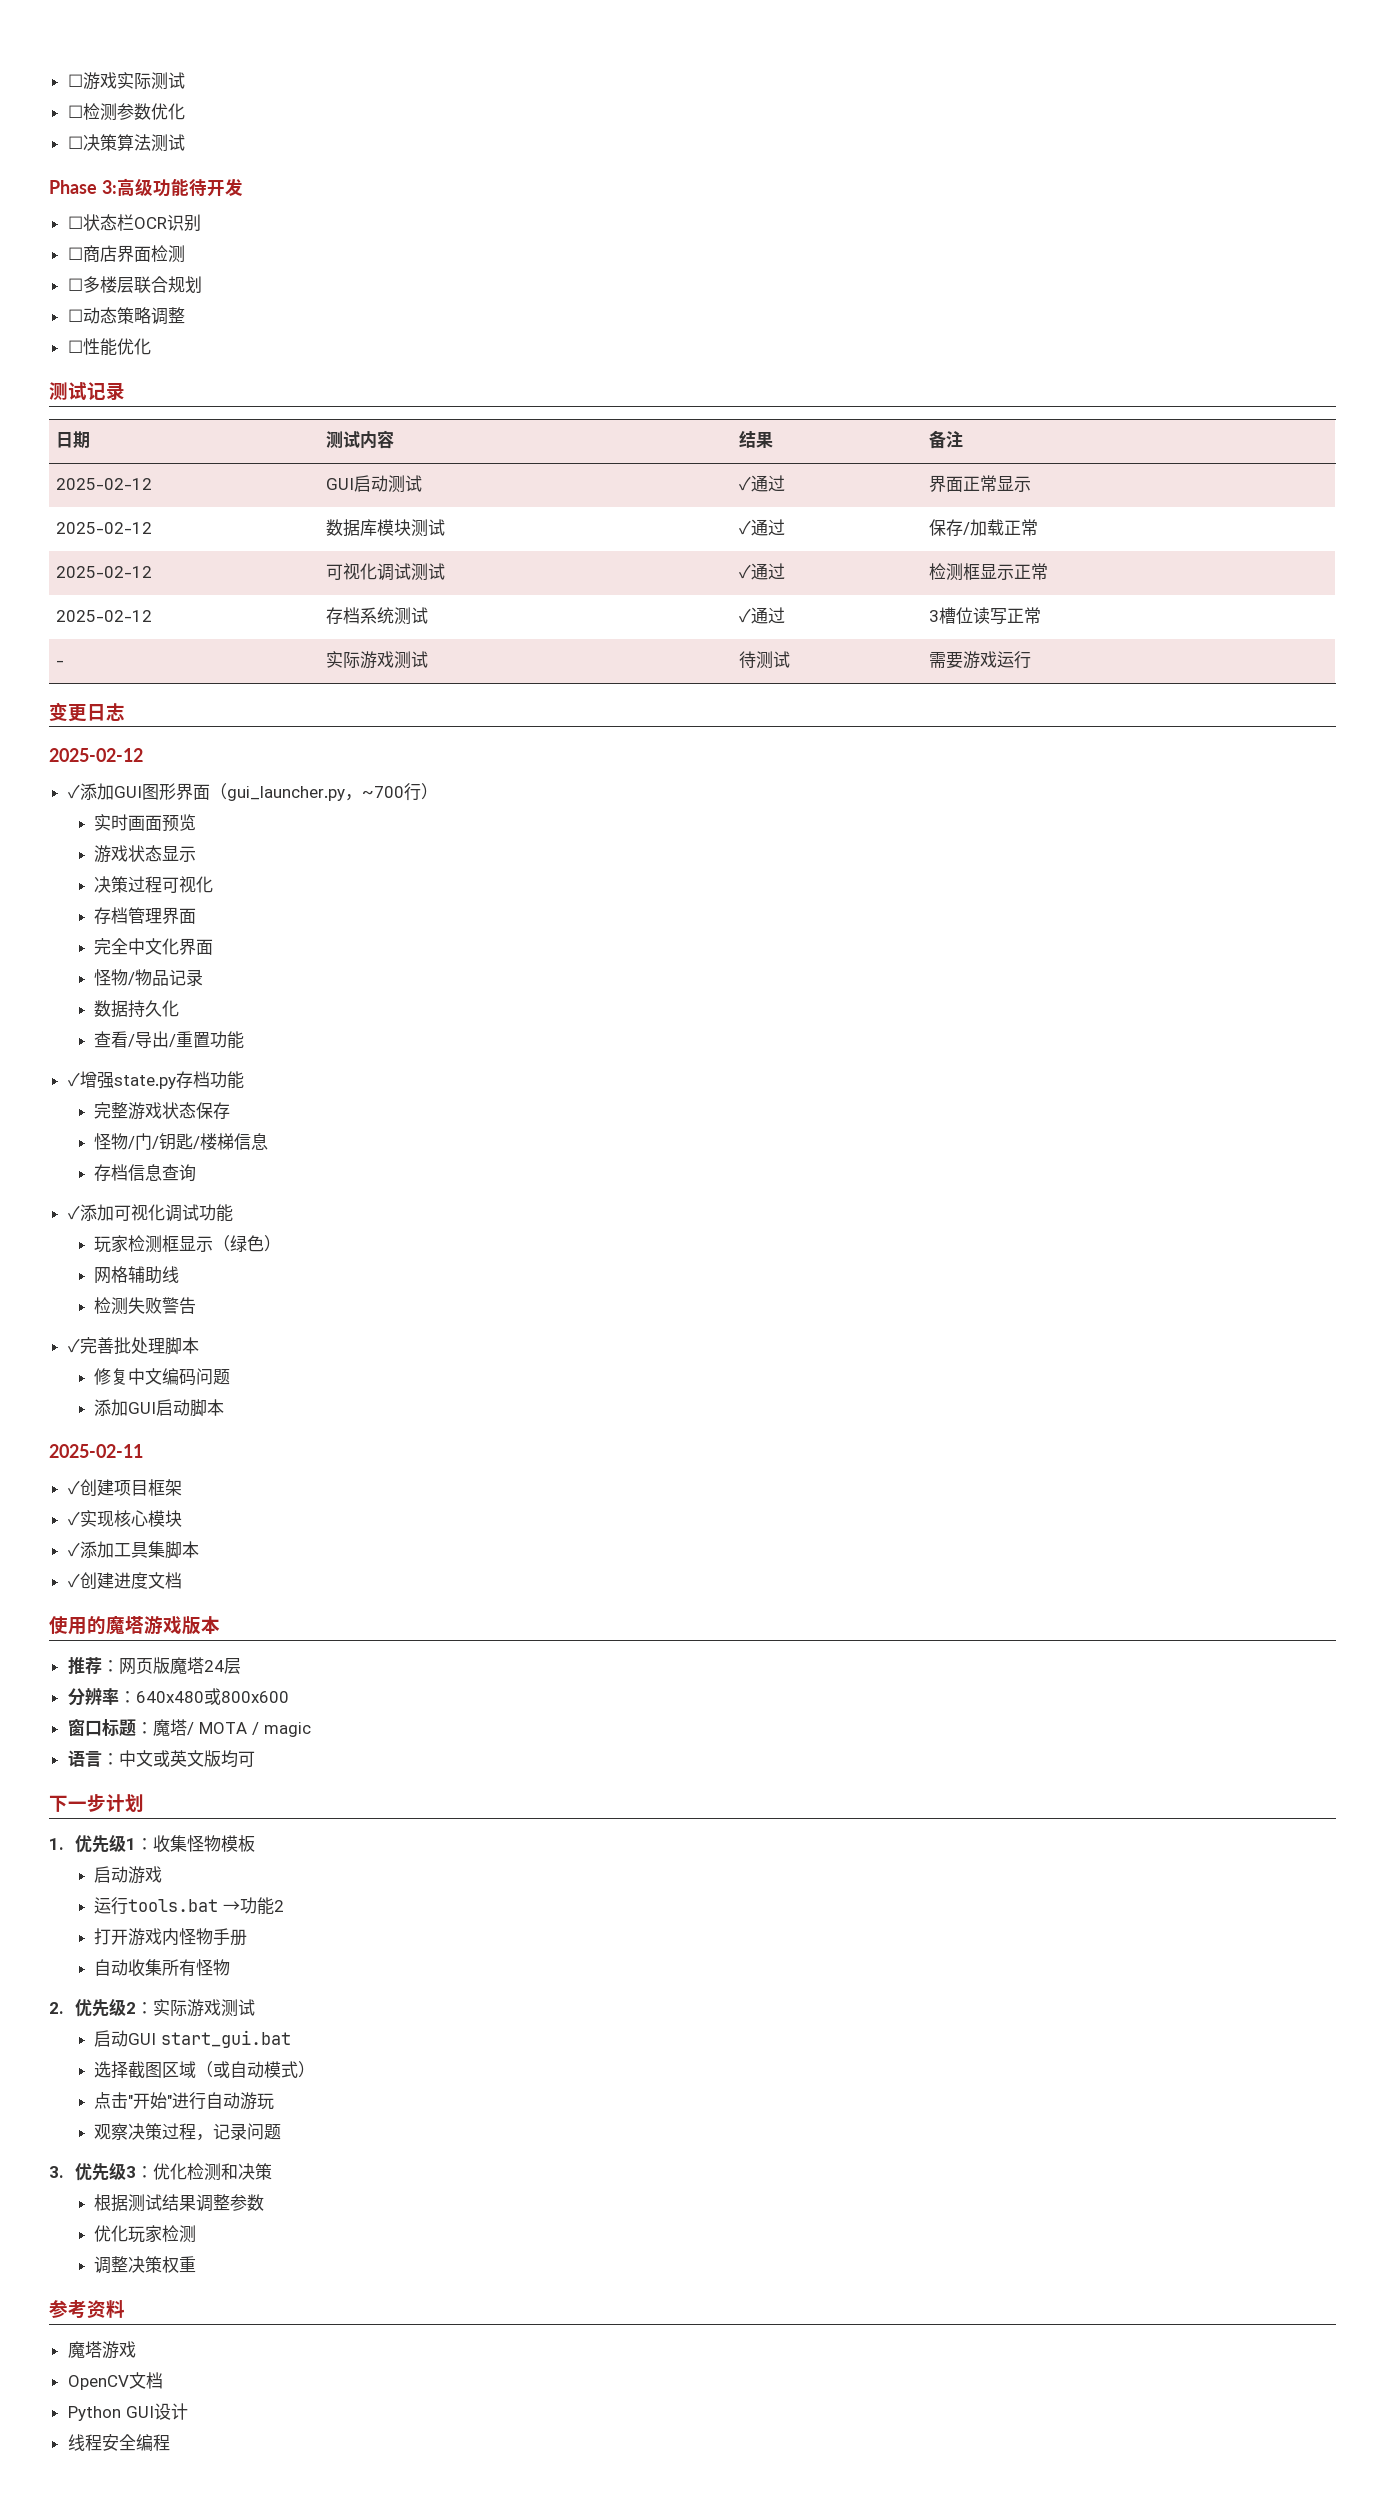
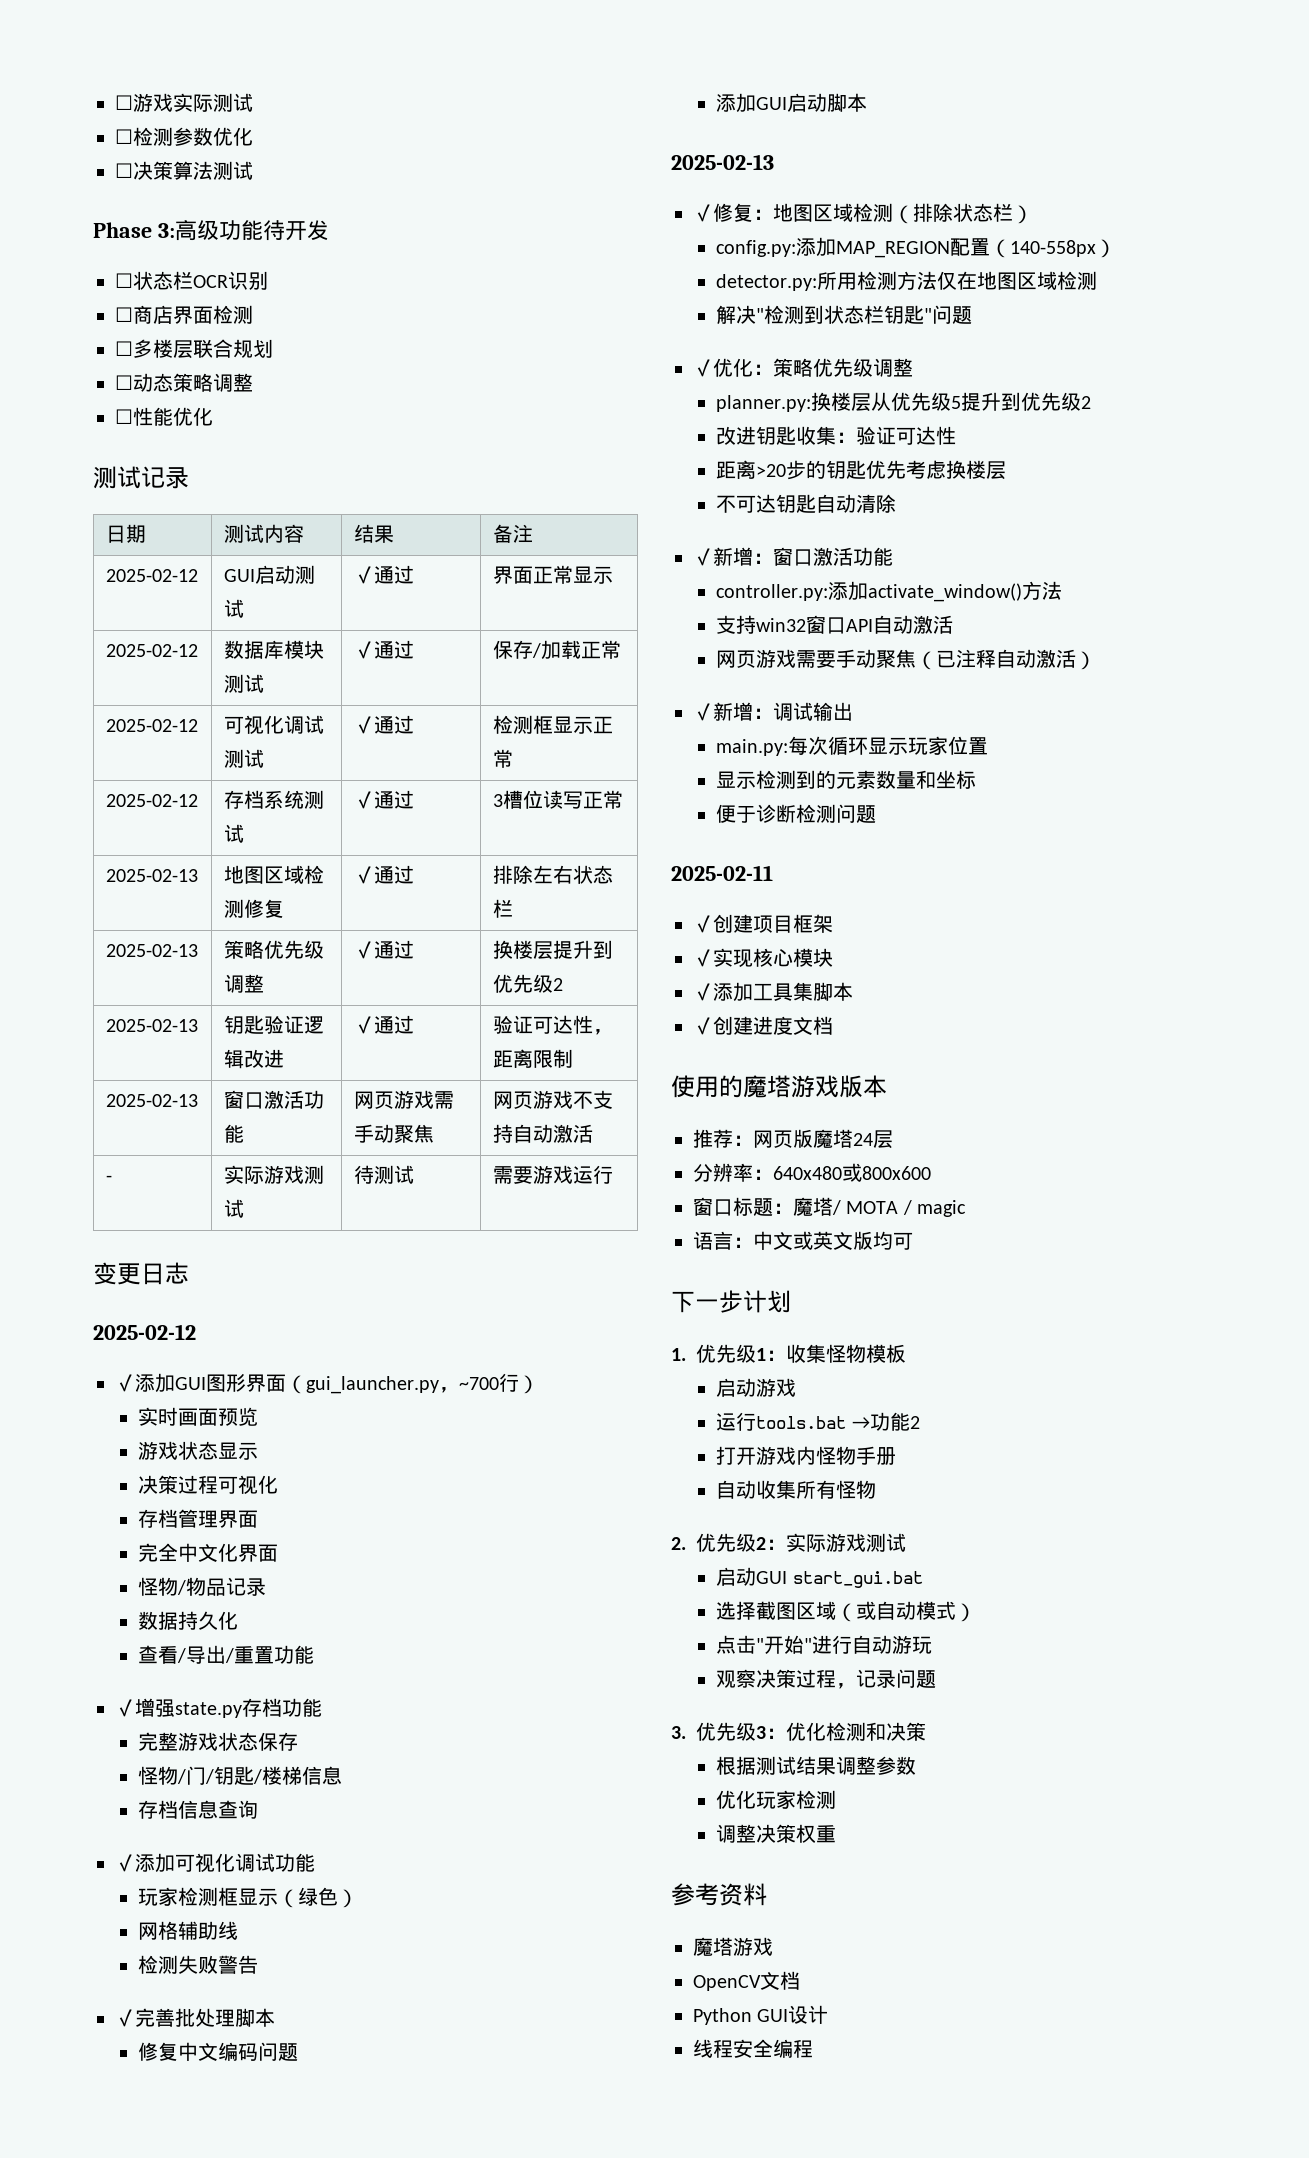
(1042, 615) none -> [105,869,198,882] [223,865,324,884] [223,899,284,918] [353,865,414,884] [492,865,613,884] [492,899,513,918] [105,944,198,957] [223,940,324,959] [223,974,264,993] [353,940,414,959] [492,940,613,960] [492,974,563,993] [105,1019,198,1032] [223,1015,324,1034] [223,1049,284,1069] [353,1015,414,1034] [492,1015,613,1035] [492,1049,573,1068] [105,1094,198,1107] [223,1090,324,1109] [223,1124,244,1143] [353,1090,454,1109] [353,1124,434,1143] [492,1090,613,1109] [492,1124,593,1143] // 2025-02-13 | 地图区域检测修复 | ✓通过 | 排除左右状态栏 // 2025-02-13 | 策略优先级调整 | ✓通过 | 换楼层提升到优先级2 // 2025-02-13 | 钥匙验证逻辑改进 | ✓通过 | 验证可达性，距离限制 // 2025-02-13 | 窗口激活功能 | 网页游戏需手动聚焦 | 网页游戏不支持自动激活
(224, 1407) none -> [671,154,774,170] [693,203,1033,224] [716,237,1117,258] [716,271,1098,291] [716,305,973,324] [693,358,913,377] [716,392,1092,412] [716,426,957,445] [716,460,1007,480] [716,494,897,513] [693,547,893,566] [716,581,1063,602] [716,615,954,634] [716,649,1097,670] [693,702,853,721] [716,736,989,756] [716,770,977,789] [716,804,877,823] // 2025-02-13 // ✓修复：地图区域检测（排除状态栏） // config.py:添加MAP_REGION配置（140-558px） // detector.py:所用检测方法仅在地图区域检测 // 解决"检测到状态栏钥匙"问题 // ✓优化：策略优先级调整 // planner.py:换楼层从优先级5提升到优先级2 // 改进钥匙收集：验证可达性 // 距离>20步的钥匙优先考虑换楼层 // 不可达钥匙自动清除 // ✓新增：窗口激活功能 // controller.py:添加activate_window()方法 // 支持win32窗口API自动激活 // 网页游戏需要手动聚焦（已注释自动激活） // ✓新增：调试输出 // main.py:每次循环显示玩家位置 // 显示检测到的元素数量和坐标 // 便于诊断检测问题

